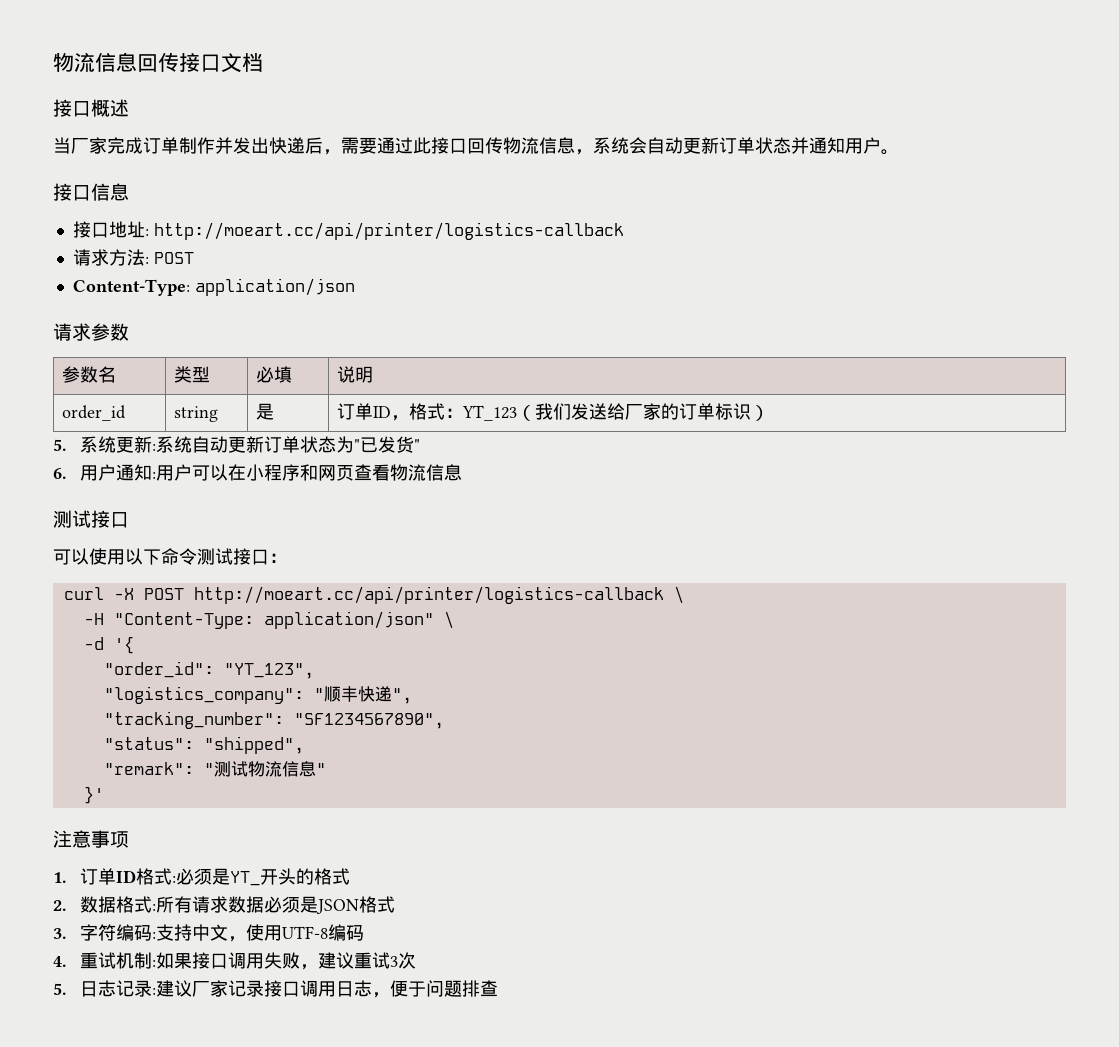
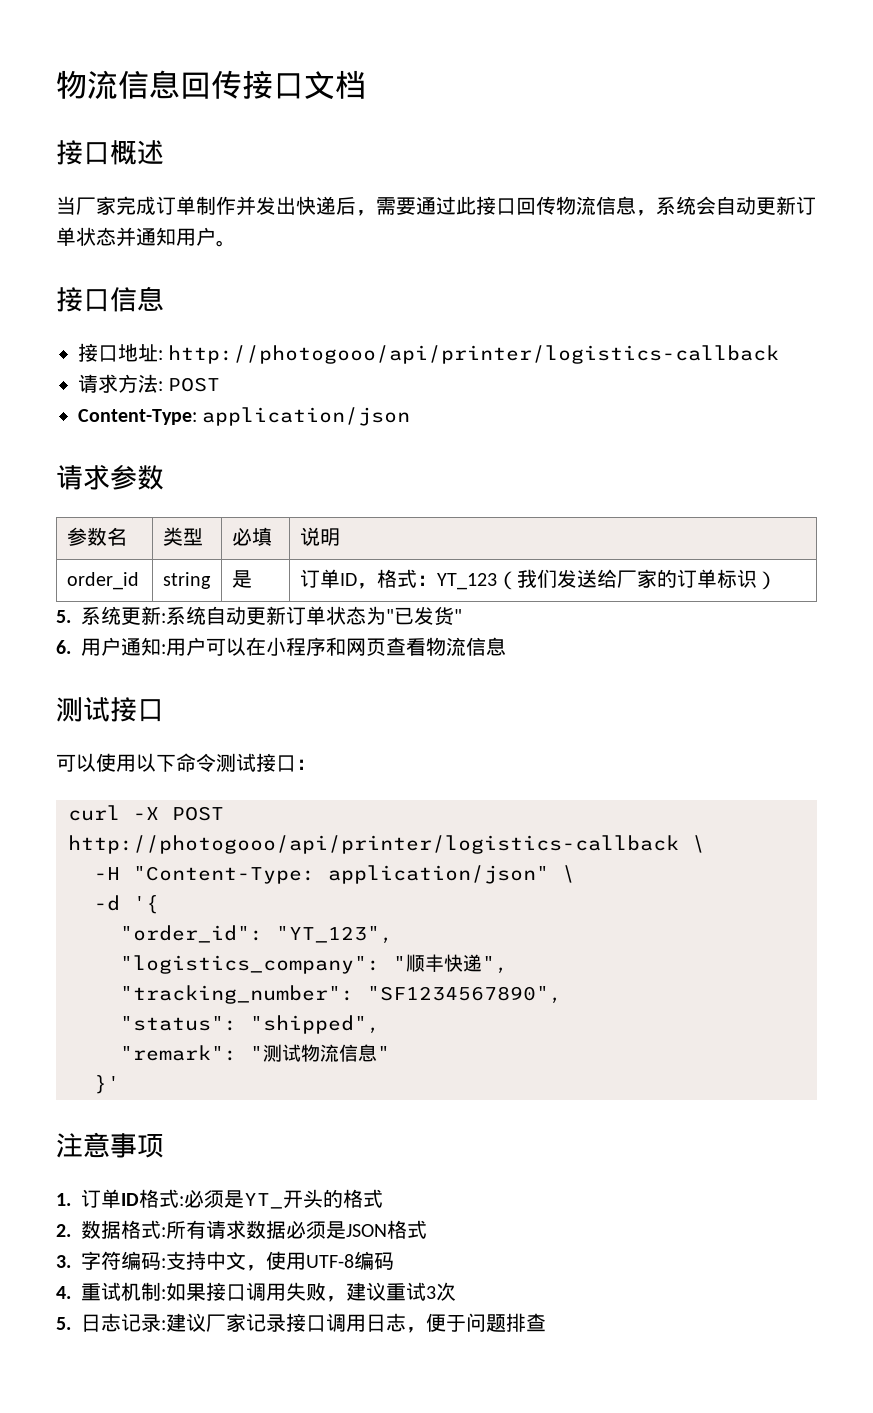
[153,222,624,240] http://moeart.cc/api/printer/logistics-callback -> [168,345,780,364] http://photogooo/api/printer/logistics-callback
[193,586,664,604] http://moeart.cc/api/printer/logistics-callback -> [68,835,679,854] http://photogooo/api/printer/logistics-callback

